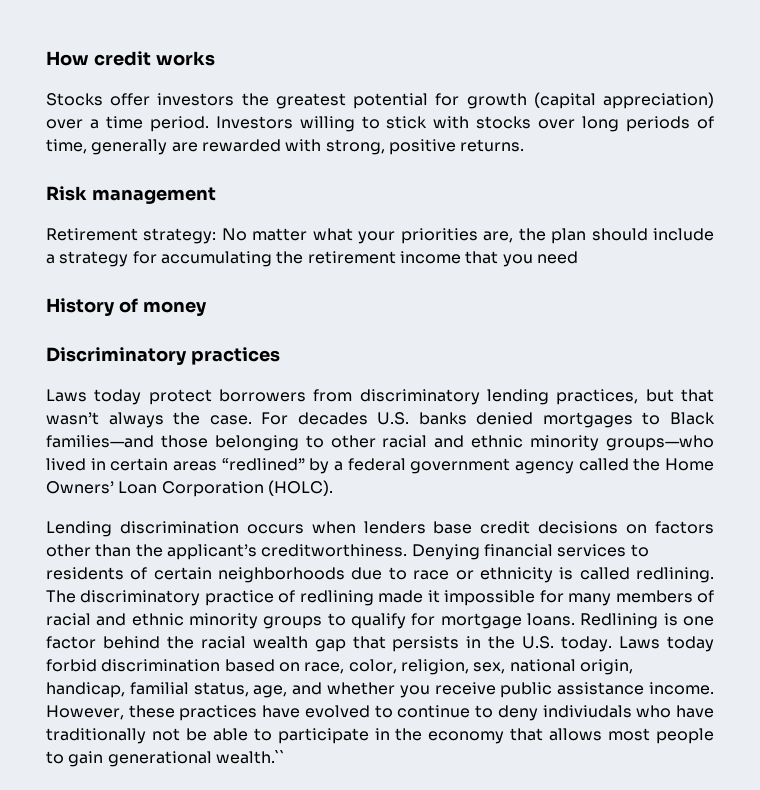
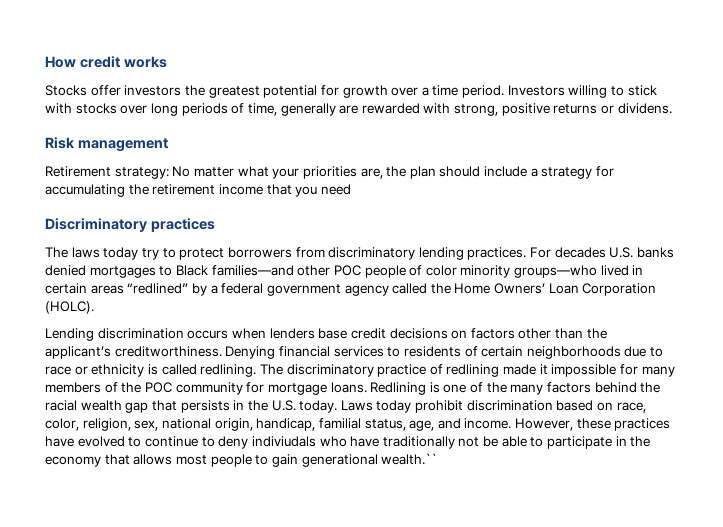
[533,92,714,109] (capital appreciation) -> (388, 91) none
[460,139,525,152] returns. -> [553,103,672,114] returns or dividens.
[46,298,207,316] // History of money -> (351, 189) none
[46,389,142,405] Laws today -> [45,247,176,260] The laws today try to
[556,389,714,405] [46,412,252,428] practices, but that wasn’t always the case. -> [467,247,527,260] practices.
[160,435,524,451] those belonging to other racial and ethnic -> [297,265,457,278] other POC people of color
[46,613,406,629] racial and ethnic minority groups to qualify -> [121,382,243,395] the POC community
[46,636,96,649] factor -> [470,382,592,395] of the many factors
[46,659,97,672] forbid -> [415,400,464,413] prohibit
[327,682,645,698] whether you receive public assistance -> (461, 423) none

